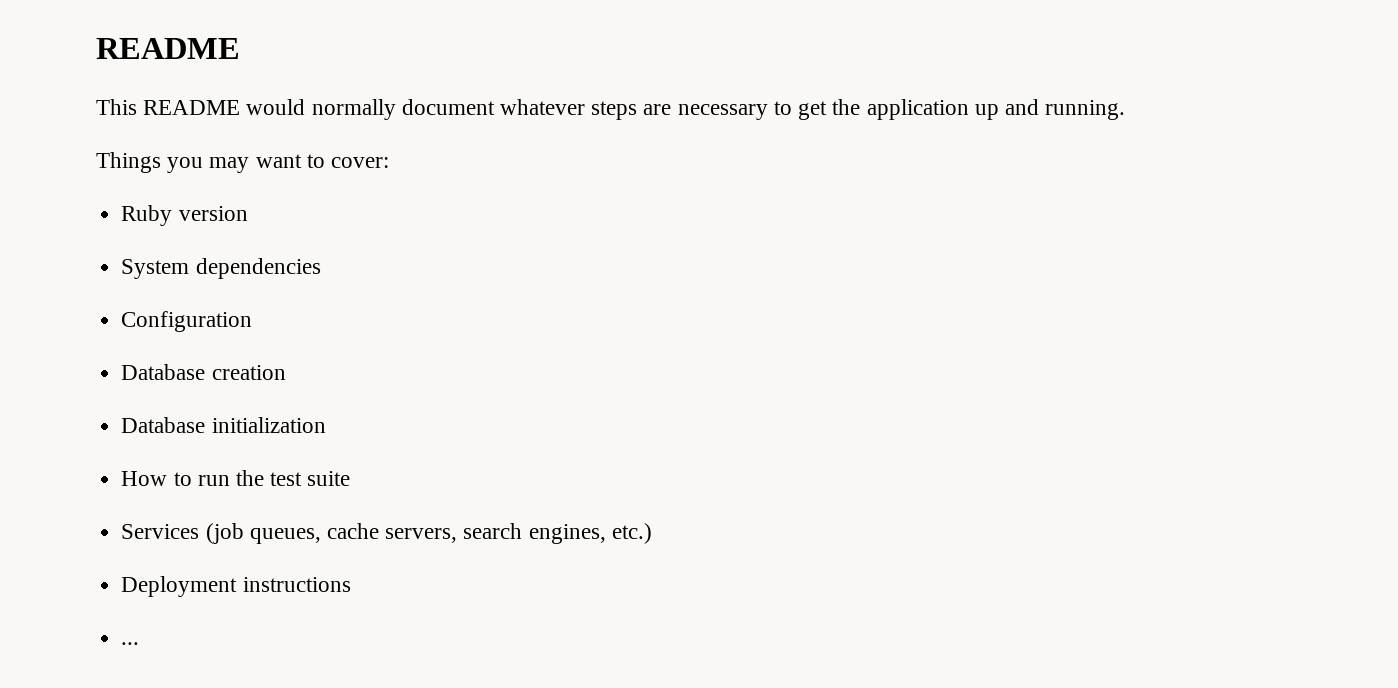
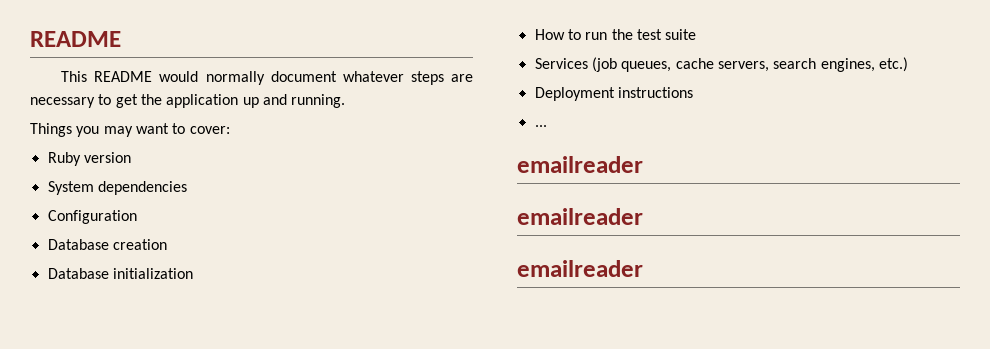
(140, 643) none -> [517,156,643,173] [517,208,643,225] [517,260,643,277] // emailreader // emailreader // emailreader

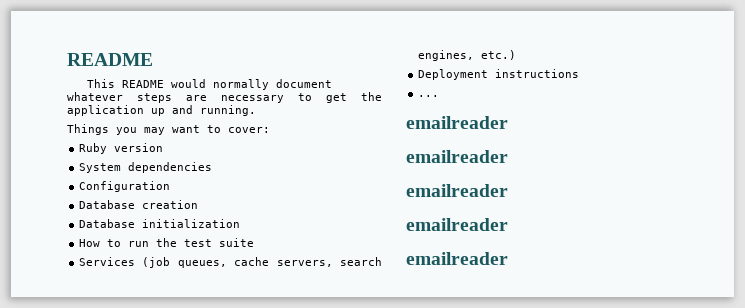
(643, 268) none -> [406,218,508,231] [406,252,508,265] // emailreader // emailreader

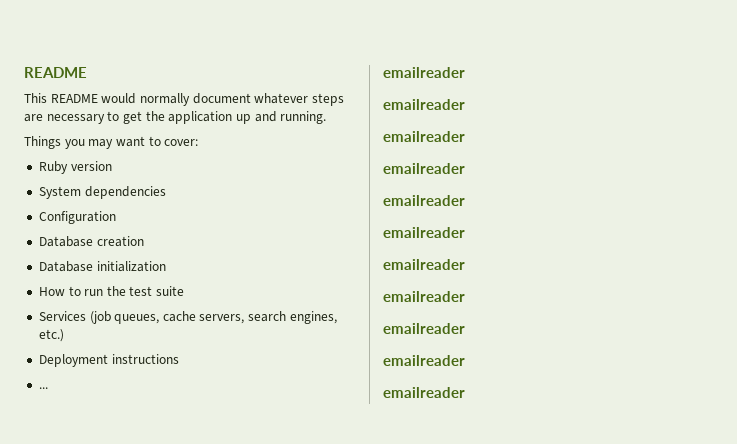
(508, 258) none -> [383,227,465,238] [383,259,465,270] [383,291,465,302] [383,323,465,334] [383,355,465,366] [383,387,465,398] // emailreader // emailreader // emailreader // emailreader // emailreader // emailreader

